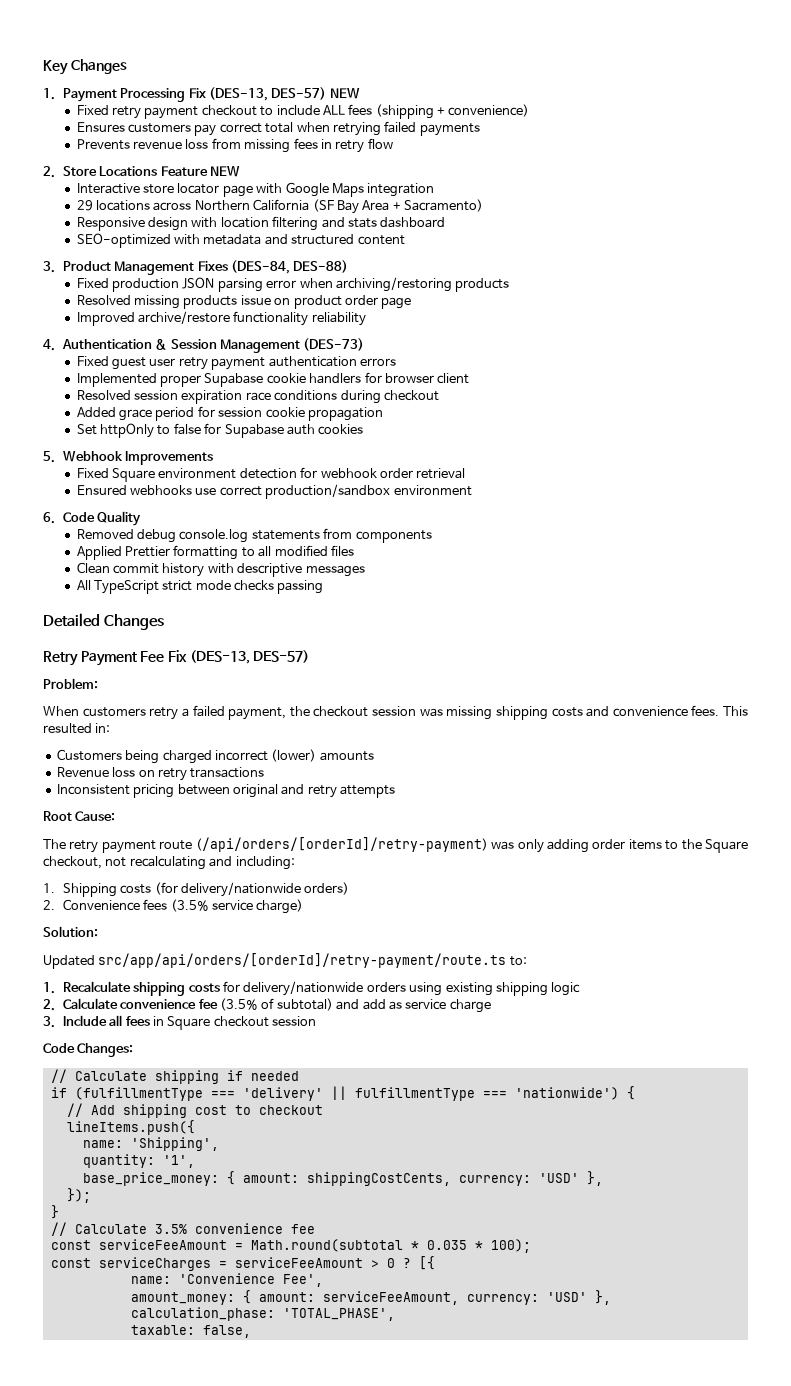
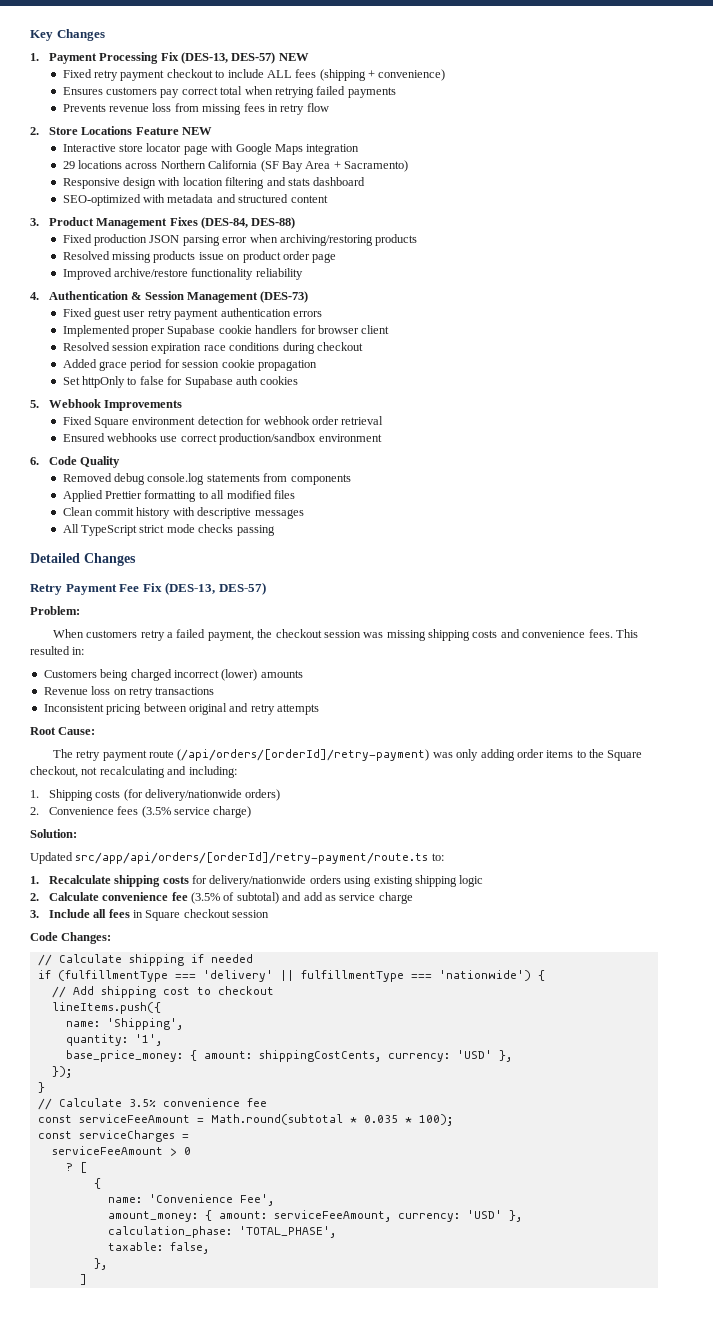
(227, 1264) none -> (189, 1136) //
[402,1256,435,1270] ? [{ -> [65,1162,87,1173] [93,1178,101,1189] // ? [ // {
(251, 1331) none -> [93,1258,107,1270] [79,1274,87,1285] // }, // ]

